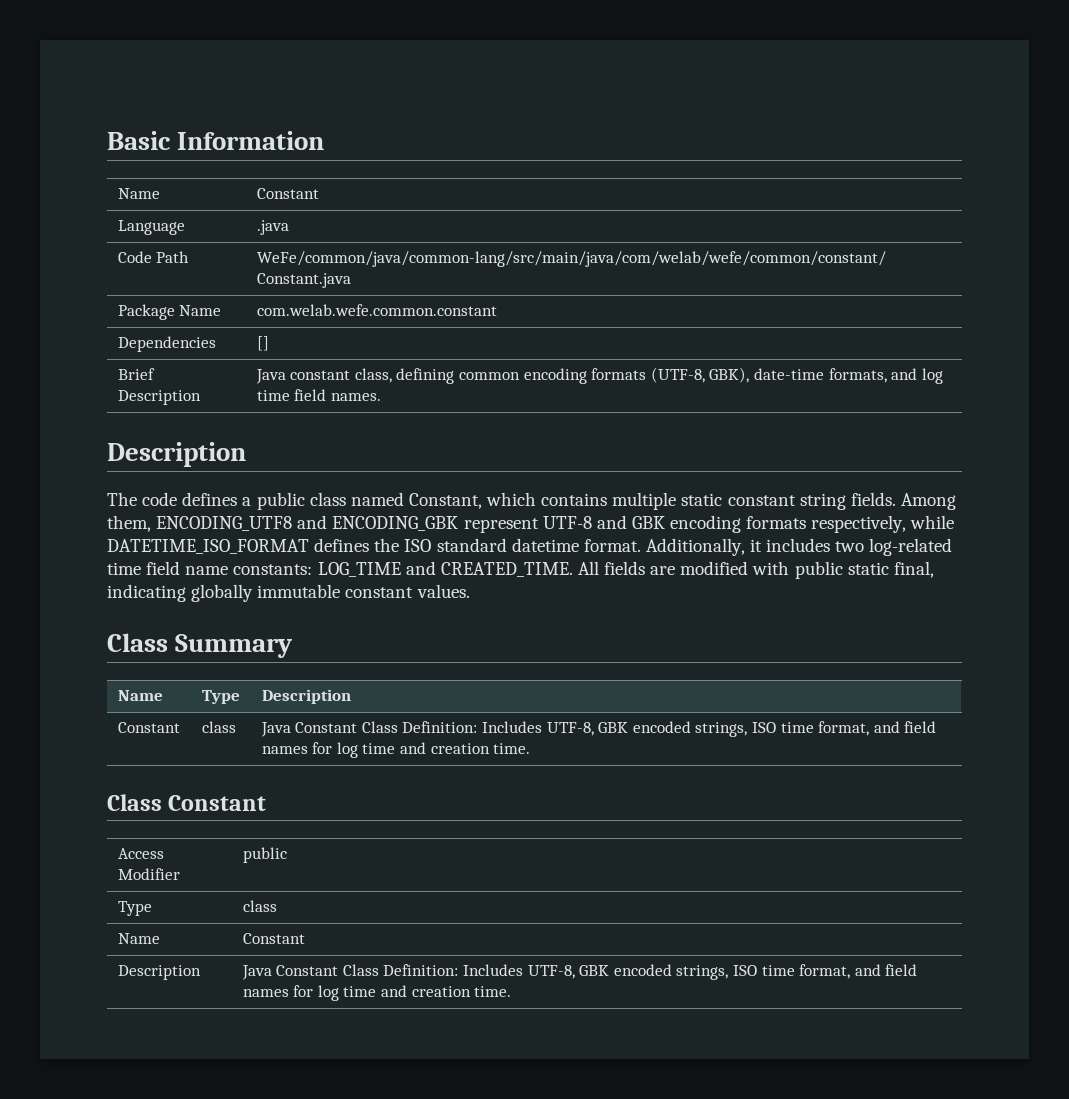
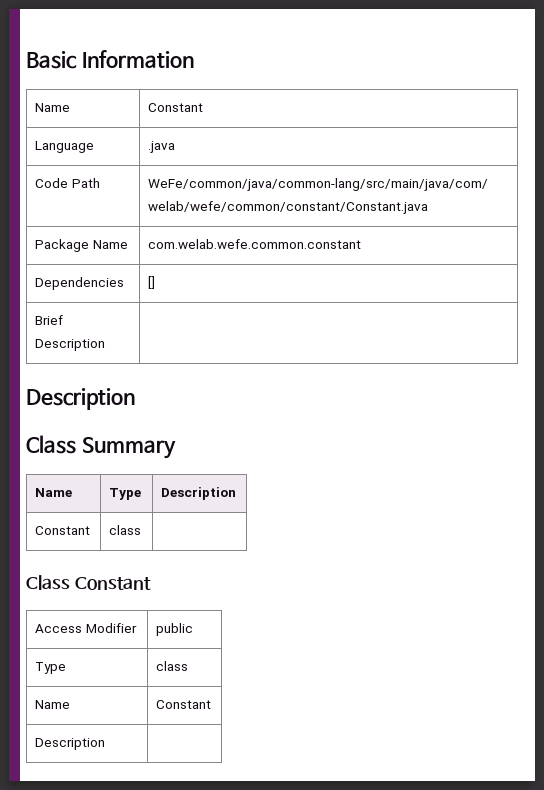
[255,367,943,384] [256,389,381,401] [107,442,246,467] [107,492,956,510] [107,515,955,533] [107,538,953,556] [107,561,934,579] [107,584,470,602] Java constant class, defining common encoding formats (UTF-8, GBK), date-time formats, and log time field names. // Description // The code defines a public class named Constant, which contains multiple static constant string fields. Among them, ENCODING_UTF8 and ENCODING_GBK represent UTF-8 and GBK encoding formats respectively, while DATETIME_ISO_FORMAT defines the ISO standard datetime format. Additionally, it includes two log-related time field name constants: LOG_TIME and CREATED_TIME. All fields are modified with public static final, indicating globally immutable constant values. -> [26,388,135,410] // Description
[260,721,937,737] [261,742,531,758] Java Constant Class Definition: Includes UTF-8, GBK encoded strings, ISO time format, and field names for log time and creation time. -> (142, 530) none
[241,964,918,980] [242,985,512,1001] Java Constant Class Definition: Includes UTF-8, GBK encoded strings, ISO time format, and field names for log time and creation time. -> (106, 744) none

